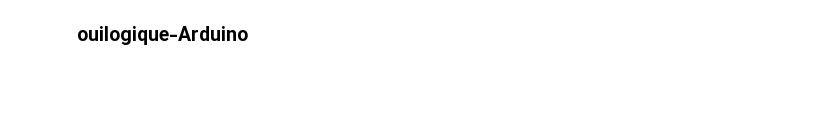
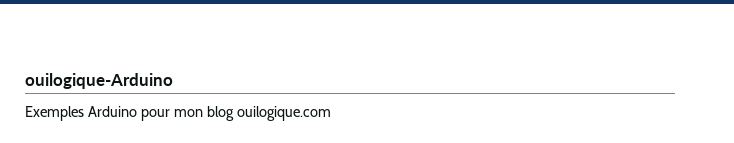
(248, 35) none -> [25,106,331,121] // Exemples Arduino pour mon blog ouilogique.com

